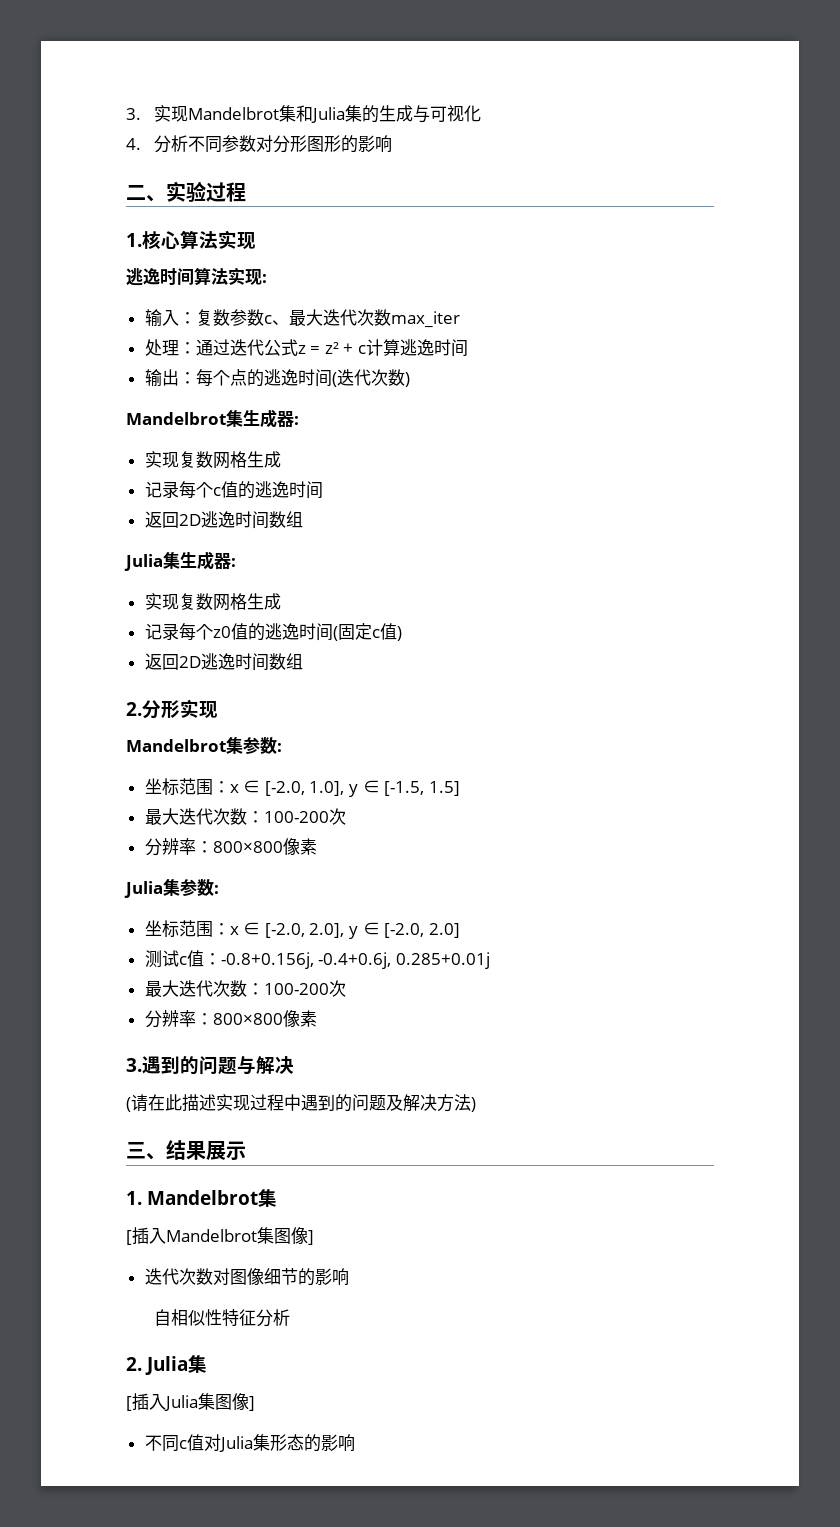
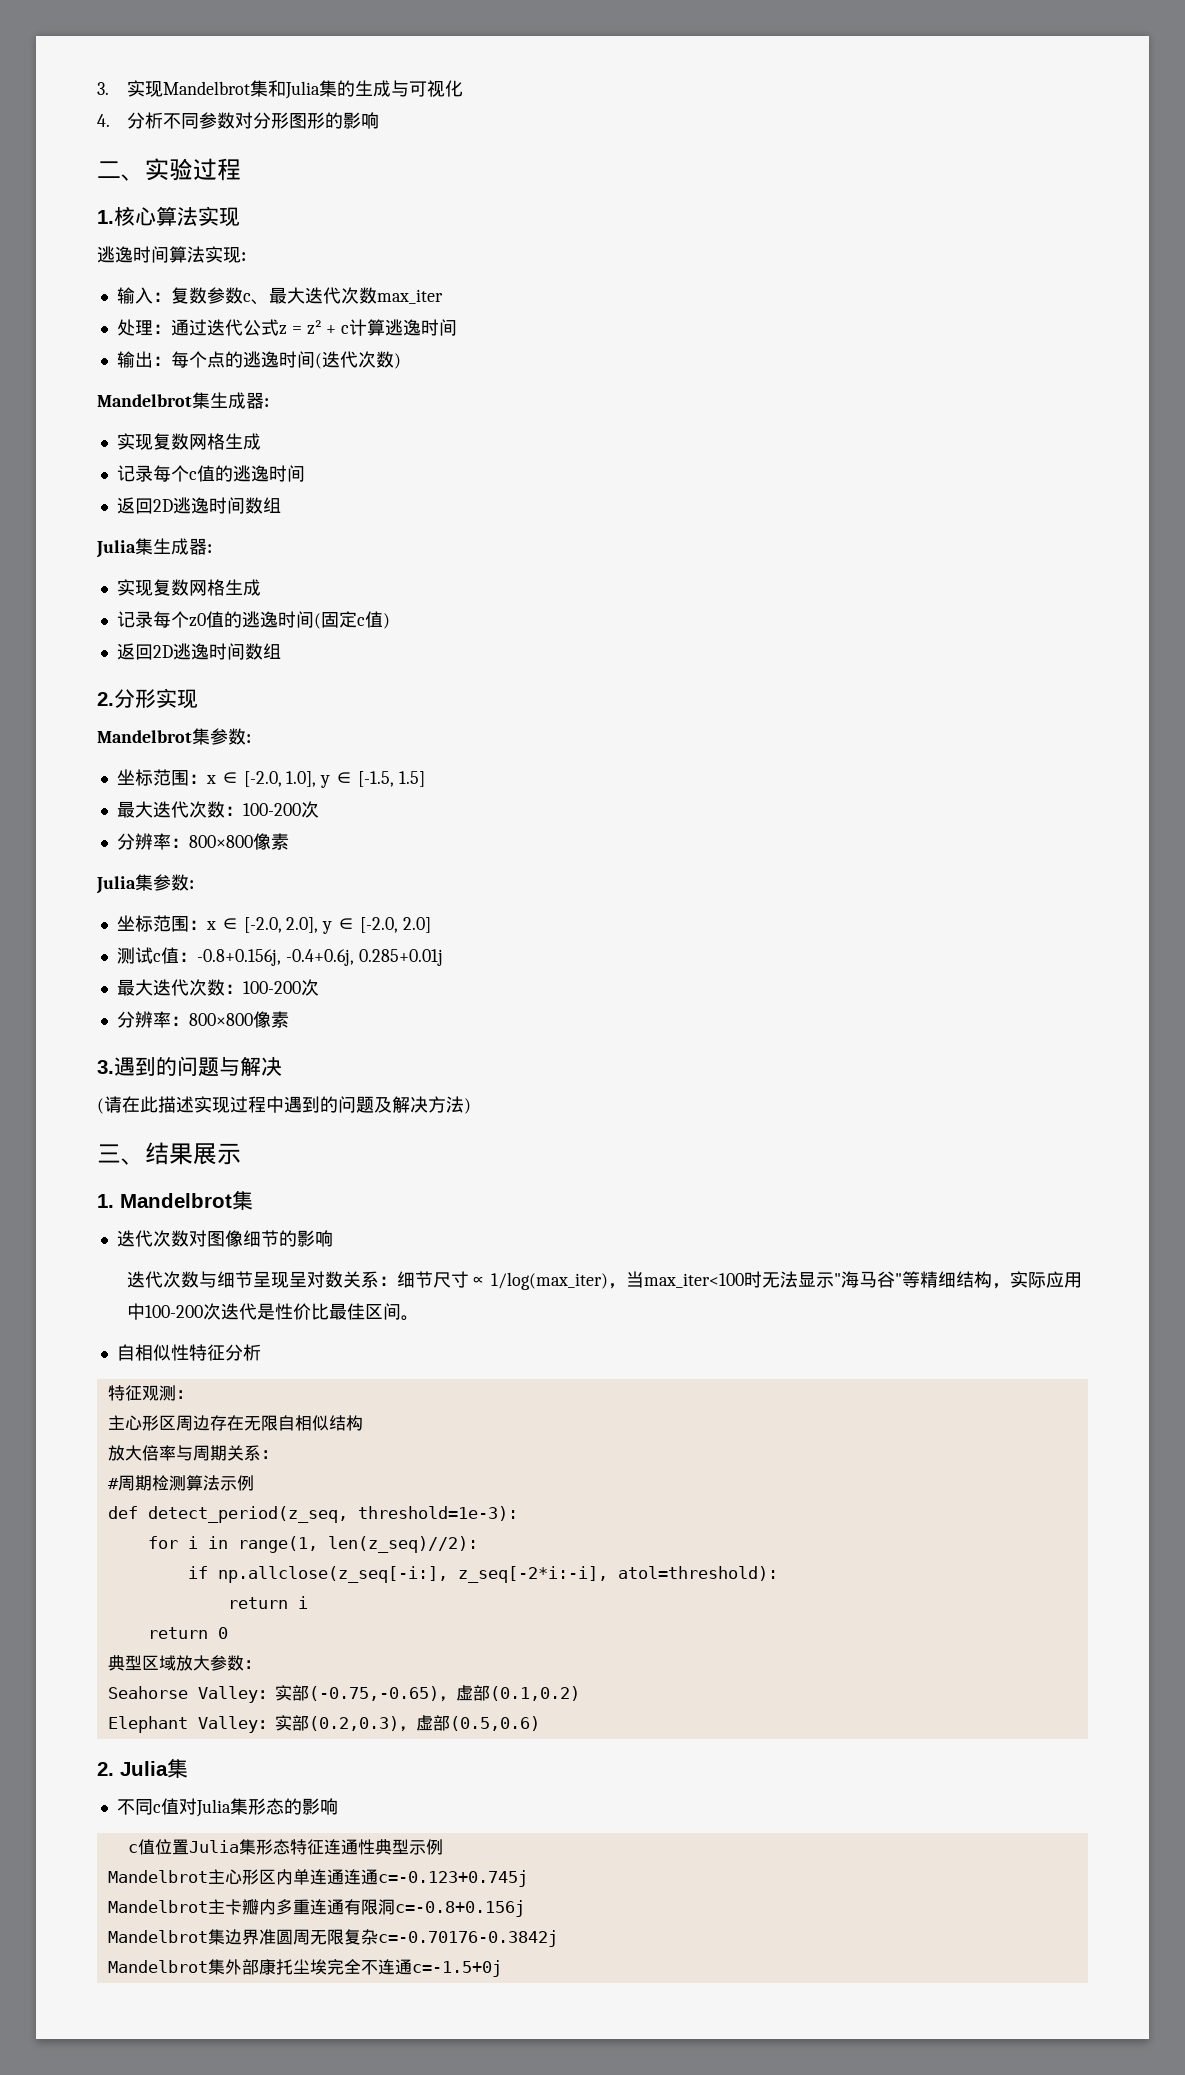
[126,1227,314,1245] // [插入Mandelbrot集图像] -> (253, 1200) none
[154,1309,291,1327] [126,1355,207,1375] [126,1393,255,1411] 自相似性特征分析 // 2. Julia集 // [插入Julia集图像] -> [126,1271,1083,1290] [126,1303,419,1321] [116,1344,261,1361] [107,1385,193,1401] [107,1415,363,1431] [107,1445,278,1461] [107,1475,254,1491] [107,1506,518,1523] [147,1536,478,1553] [187,1566,778,1583] [227,1596,308,1609] [147,1627,228,1639] [107,1655,261,1671] [107,1685,580,1703] [107,1715,540,1733] [97,1758,188,1778] 迭代次数与细节呈现呈对数关系：细节尺寸∝ 1/log(max_iter)，当max_iter<100时无法显示"海马谷"等精细结构，实际应用中100-200次迭代是性价比最佳区间。 // 自相似性特征分析 // 特征观测： // 主心形区周边存在无限自相似结构 // 放大倍率与周期关系： // #周期检测算法示例 // def detect_period(z_seq, threshold=1e-3): // for i in range(1, len(z_seq)//2): // if np.allclose(z_seq[-i:], z_seq[-2*i:-i], atol=threshold): // return i // return 0 // 典型区域放大参数： // Seahorse Valley：实部(-0.75,-0.65)，虚部(0.1,0.2) // Elephant Valley：实部(0.2,0.3)，虚部(0.5,0.6) // 2. Julia集
(355, 1443) none -> [127,1839,443,1855] [107,1869,528,1887] [107,1899,525,1917] [107,1929,558,1947] [107,1959,502,1977] // c值位置Julia集形态特征连通性典型示例 // Mandelbrot主心形区内单连通连通c=-0.123+0.745j // Mandelbrot主卡瓣内多重连通有限洞c=-0.8+0.156j // Mandelbrot集边界准圆周无限复杂c=-0.70176-0.3842j // Mandelbrot集外部康托尘埃完全不连通c=-1.5+0j

